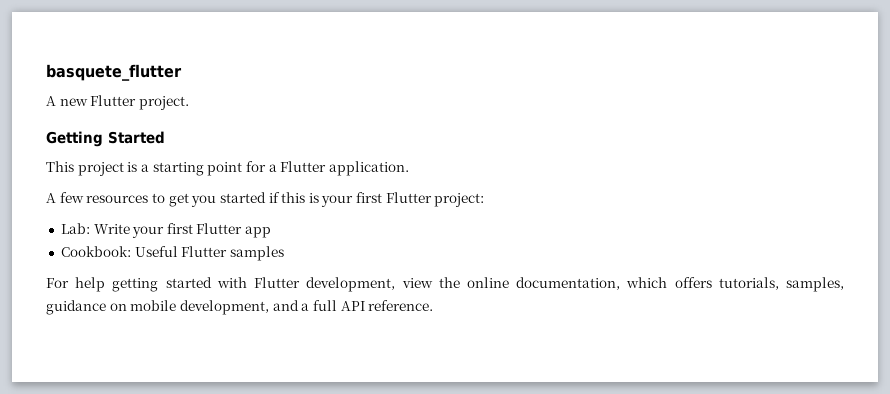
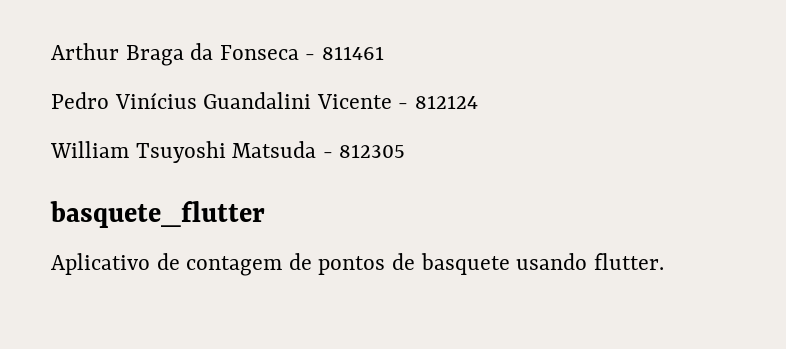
[46,64,182,81] [46,95,189,110] [46,131,165,147] [46,161,409,176] [46,192,485,207] [60,223,272,238] [60,246,284,261] [46,277,844,292] [46,300,434,315] basquete_flutter // A new Flutter project. // Getting Started // This project is a starting point for a Flutter application. // A few resources to get you started if this is your first Flutter project: // Lab: Write your first Flutter app // Cookbook: Useful Flutter samples // For help getting started with Flutter development, view the online documentation, which offers tutorials, samples, guidance on mobile development, and a full API reference. -> [51,43,385,66] [51,92,479,109] [50,141,406,163] [50,201,265,228] [51,253,664,276] Arthur Braga da Fonseca - 811461 // Pedro Vinícius Guandalini Vicente - 812124 // William Tsuyoshi Matsuda - 812305 // basquete_flutter // Aplicativo de contagem de pontos de basquete usando flutter.

